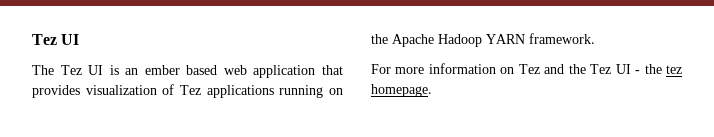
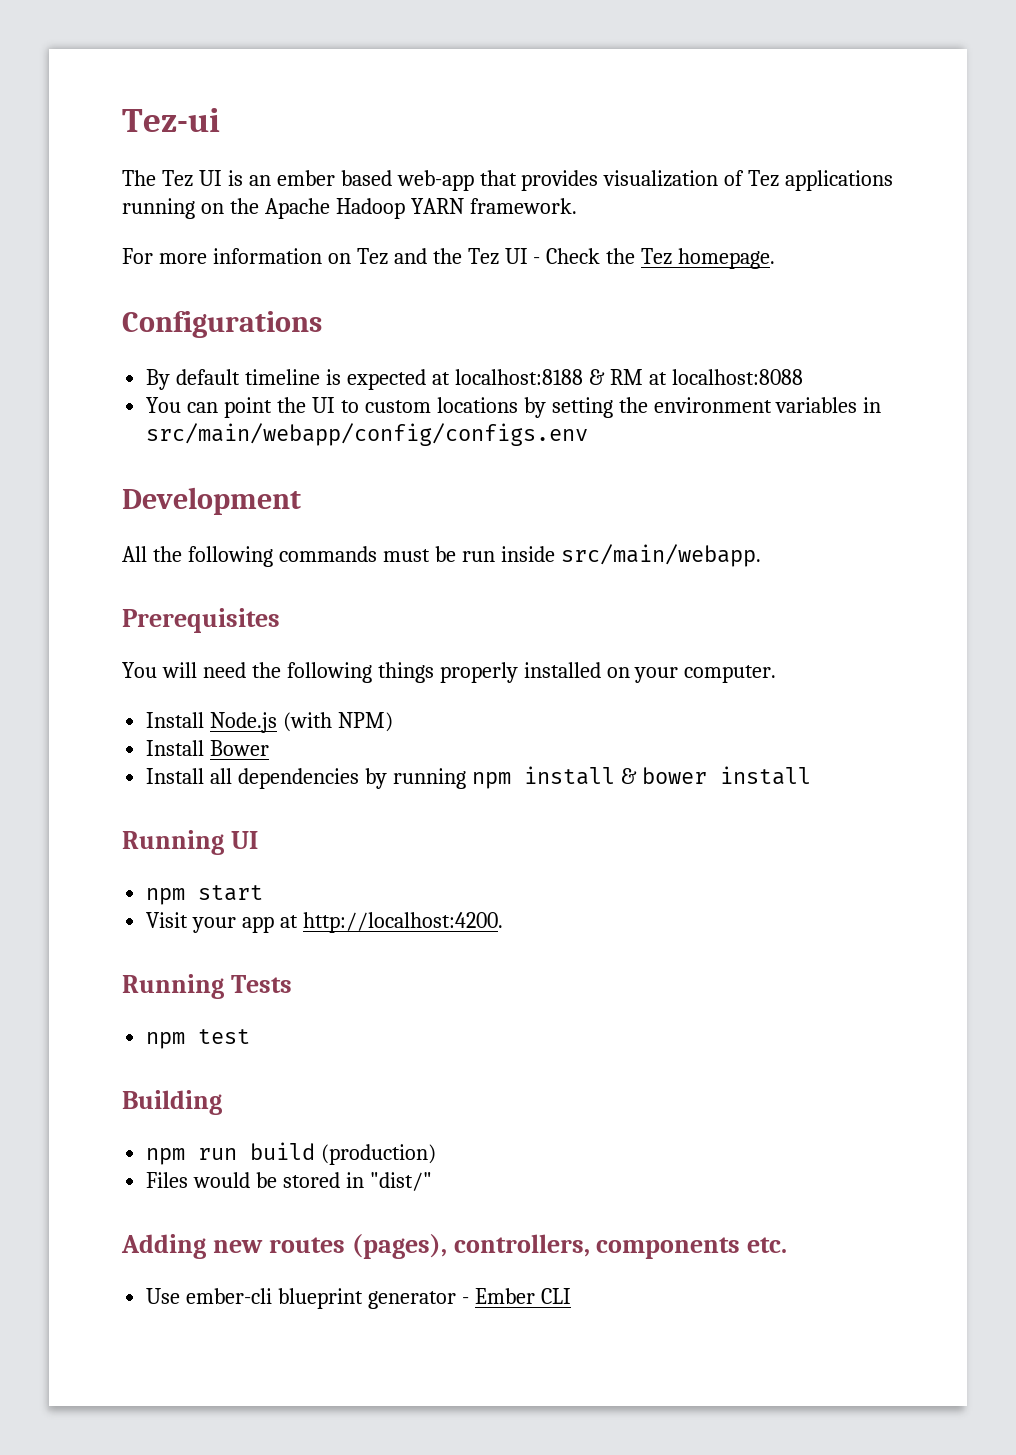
[32,34,80,45] Tez UI -> [122,108,220,132] Tez-ui
[223,65,316,78] web application -> [396,170,474,191] web-app
[644,64,682,74] [371,84,432,97] the tez homepage. -> [546,248,776,269] [122,311,322,338] [146,369,803,390] [146,397,882,418] [146,423,589,446] [122,487,301,515] [122,544,761,567] [122,608,280,633] [122,662,777,683] [146,712,394,733] [146,740,270,756] [146,766,811,789] [122,830,258,855] [146,885,264,905] [146,912,503,933] [122,974,292,999] [146,1029,251,1049] [122,1090,222,1115] [146,1142,437,1165] [146,1172,432,1191] [121,1234,788,1259] [146,1288,571,1309] Check the Tez homepage. // Configurations // By default timeline is expected at localhost:8188 & RM at localhost:8088 // You can point the UI to custom locations by setting the environment variables in src/main/webapp/config/configs.env // Development // All the following commands must be run inside src/main/webapp. // Prerequisites // You will need the following things properly installed on your computer. // Install Node.js (with NPM) // Install Bower // Install all dependencies by running npm install & bower install // Running UI // npm start // Visit your app at http://localhost:4200. // Running Tests // npm test // Building // npm run build (production) // Files would be stored in "dist/" // Adding new routes (pages), controllers, components etc. // Use ember-cli blueprint generator - Ember CLI

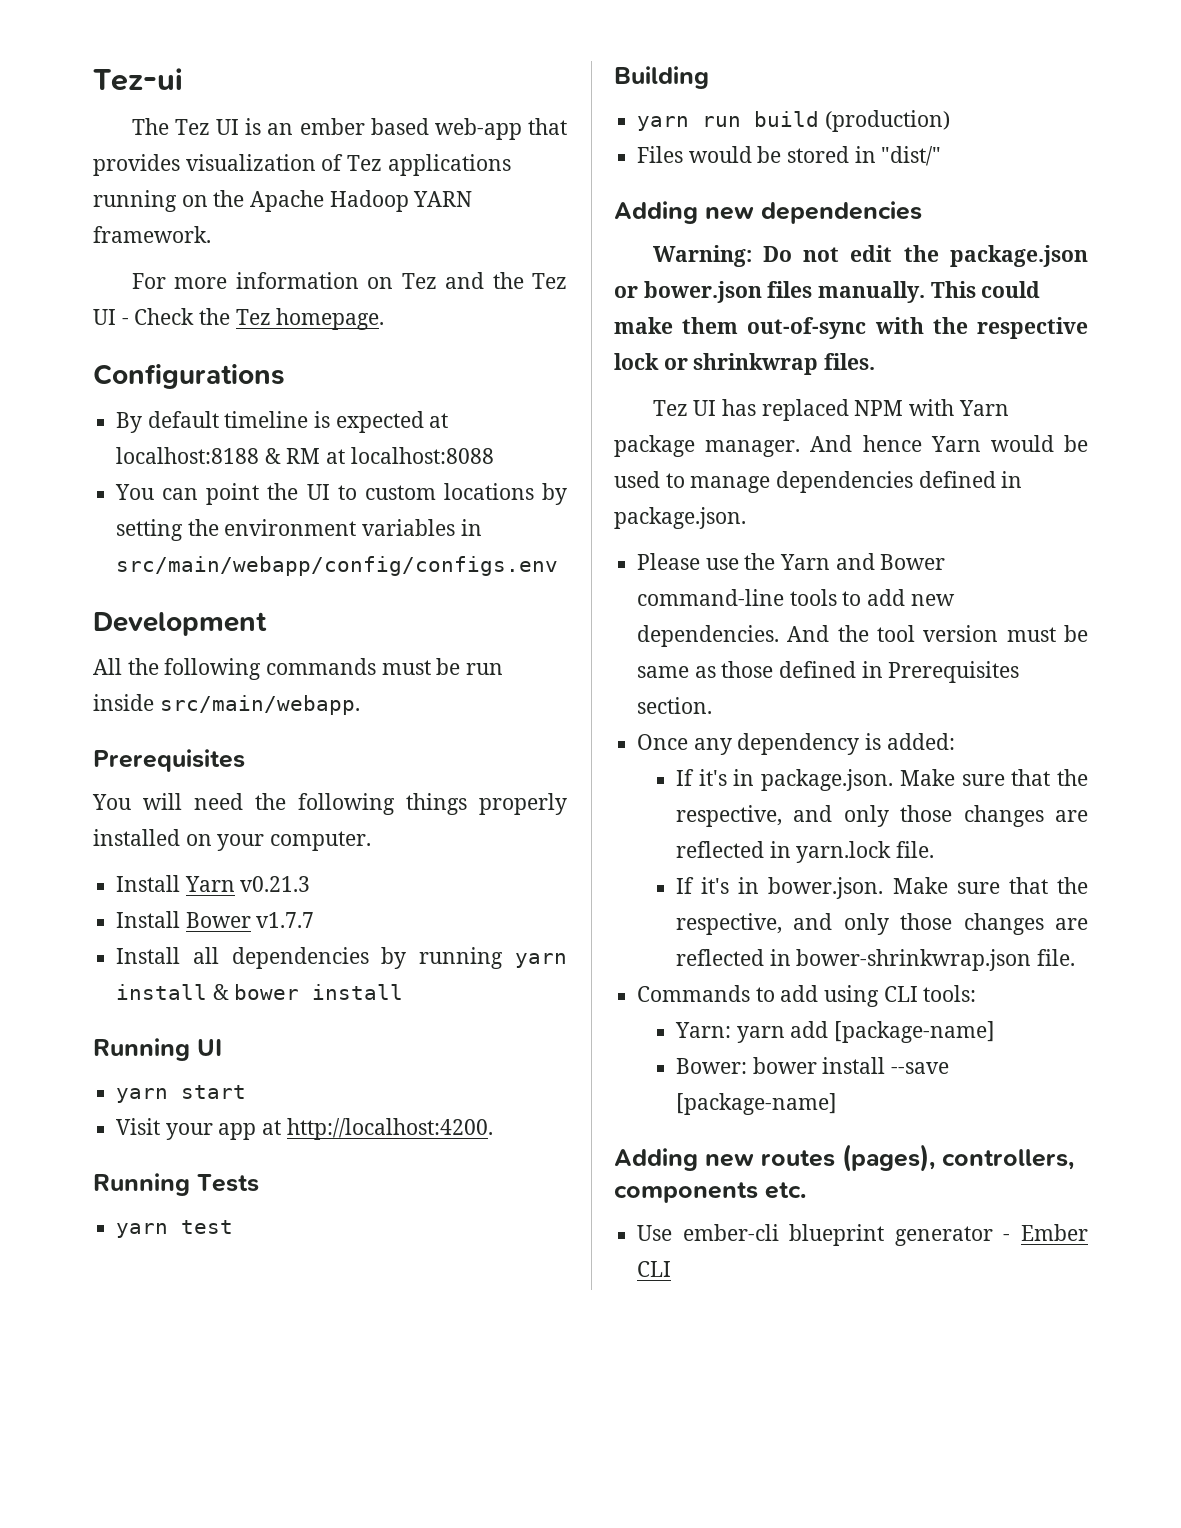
[210,712,394,733] Node.js (with NPM) -> [184,876,311,892] Yarn v0.21.3
(270, 748) none -> [256,912,315,928] v1.7.7
[471,772,511,789] npm -> [514,953,567,968] yarn
[146,888,186,905] npm -> [116,1088,169,1103] yarn
[146,1032,186,1049] npm -> [116,1223,169,1238] yarn
[146,1148,186,1165] npm -> [637,116,690,131] yarn
(432, 1181) none -> [614,201,922,224] [652,245,1088,267] [614,281,1041,303] [614,317,1088,339] [614,353,876,375] [652,399,1009,421] [614,435,1088,457] [614,471,1023,493] [614,507,746,529] [637,553,946,570] [637,589,955,606] [637,625,1088,647] [637,661,1020,683] [637,697,713,714] [637,733,955,755] [675,769,1088,791] [675,805,1088,827] [675,841,934,863] [675,877,1088,899] [675,913,1088,935] [675,949,1075,971] [637,985,977,1007] [674,1021,995,1043] [675,1057,949,1074] [675,1093,837,1115] // Adding new dependencies // Warning: Do not edit the package.json or bower.json files manually. This could make them out-of-sync with the respective lock or shrinkwrap files. // Tez UI has replaced NPM with Yarn package manager. And hence Yarn would be used to manage dependencies defined in package.json. // Please use the Yarn and Bower command-line tools to add new dependencies. And the tool version must be same as those defined in Prerequisites section. // Once any dependency is added: // If it's in package.json. Make sure that the respective, and only those changes are reflected in yarn.lock file. // If it's in bower.json. Make sure that the respective, and only those changes are reflected in bower-shrinkwrap.json file. // Commands to add using CLI tools: // Yarn: yarn add [package-name] // Bower: bower install --save [package-name]

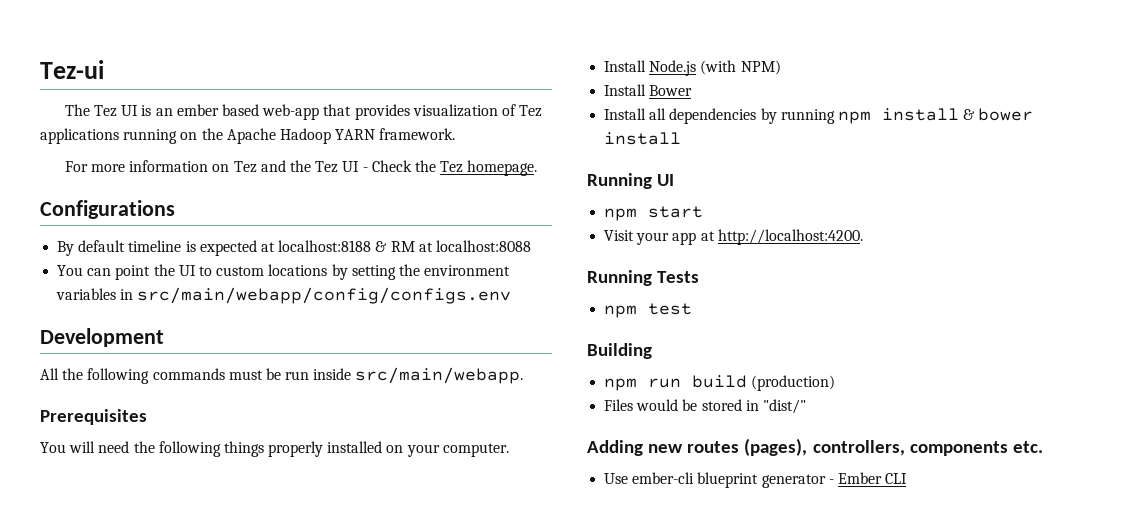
[184,876,311,892] Yarn v0.21.3 -> [649,60,781,76] Node.js (with NPM)
[256,912,315,928] v1.7.7 -> (693, 90) none
[514,953,567,968] yarn -> [837,111,871,124] npm
[116,1088,169,1103] yarn -> [604,208,638,221] npm
[116,1223,169,1238] yarn -> [604,305,638,318] npm
[637,116,690,131] yarn -> [604,378,638,391] npm
[614,201,922,224] [652,245,1088,267] [614,281,1041,303] [614,317,1088,339] [614,353,876,375] [652,399,1009,421] [614,435,1088,457] [614,471,1023,493] [614,507,746,529] [637,553,946,570] [637,589,955,606] [637,625,1088,647] [637,661,1020,683] [637,697,713,714] [637,733,955,755] [675,769,1088,791] [675,805,1088,827] [675,841,934,863] [675,877,1088,899] [675,913,1088,935] [675,949,1075,971] [637,985,977,1007] [674,1021,995,1043] [675,1057,949,1074] [675,1093,837,1115] // Adding new dependencies // Warning: Do not edit the package.json or bower.json files manually. This could make them out-of-sync with the respective lock or shrinkwrap files. // Tez UI has replaced NPM with Yarn package manager. And hence Yarn would be used to manage dependencies defined in package.json. // Please use the Yarn and Bower command-line tools to add new dependencies. And the tool version must be same as those defined in Prerequisites section. // Once any dependency is added: // If it's in package.json. Make sure that the respective, and only those changes are reflected in yarn.lock file. // If it's in bower.json. Make sure that the respective, and only those changes are reflected in bower-shrinkwrap.json file. // Commands to add using CLI tools: // Yarn: yarn add [package-name] // Bower: bower install --save [package-name] -> (806, 406) none

